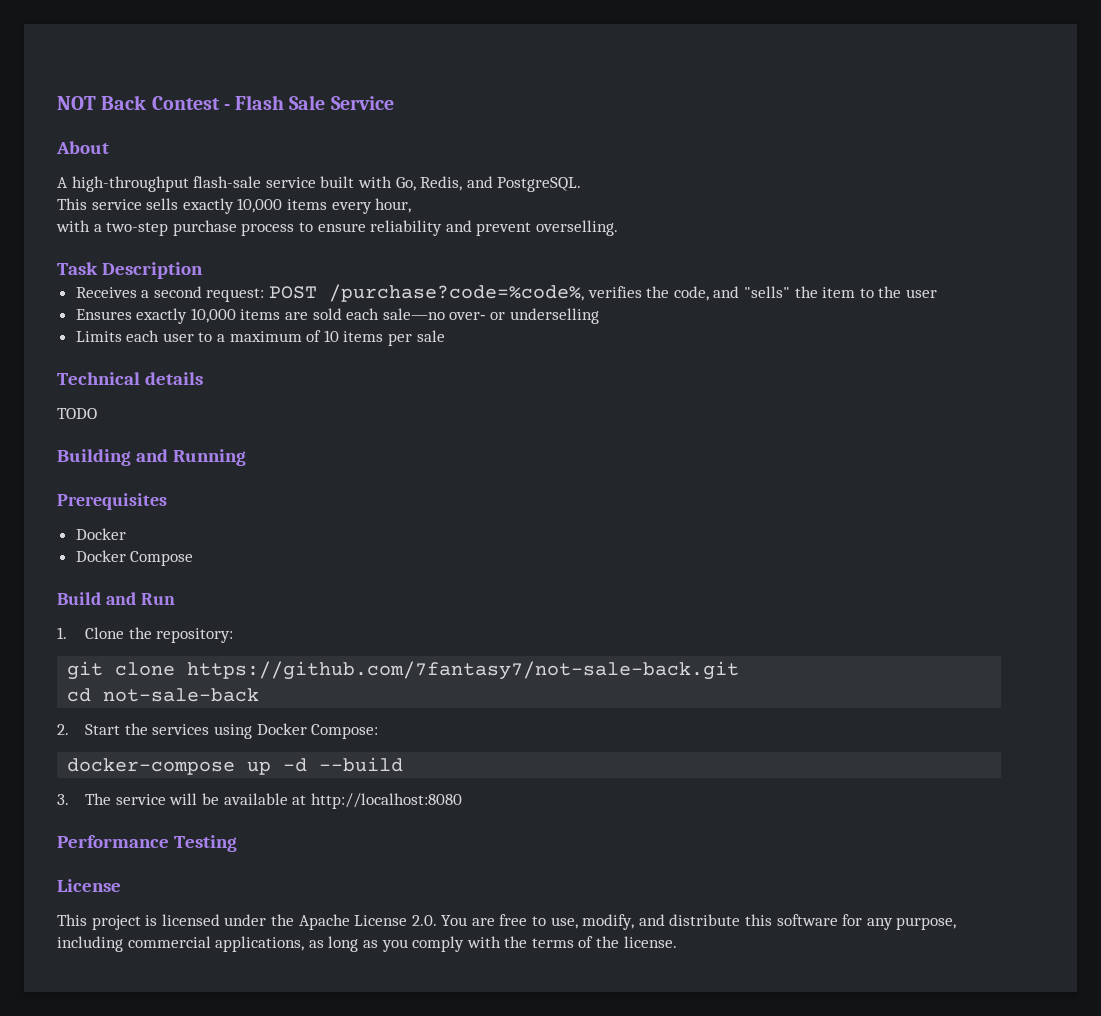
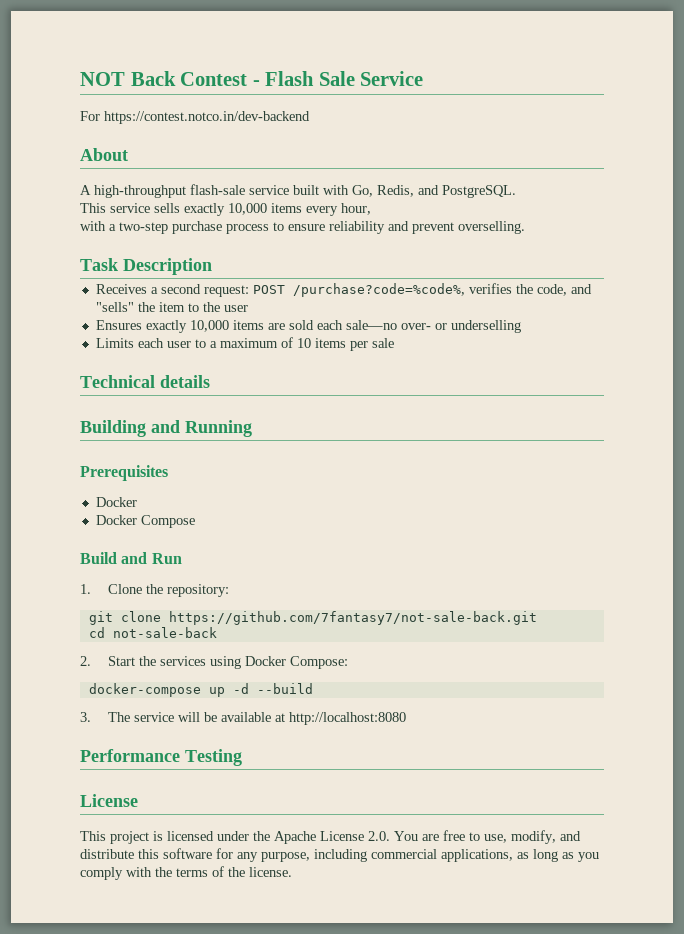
(394, 103) none -> [80,111,310,124] // For https://contest.notco.in/dev-backend
[57,408,97,419] // TODO -> (210, 381) none

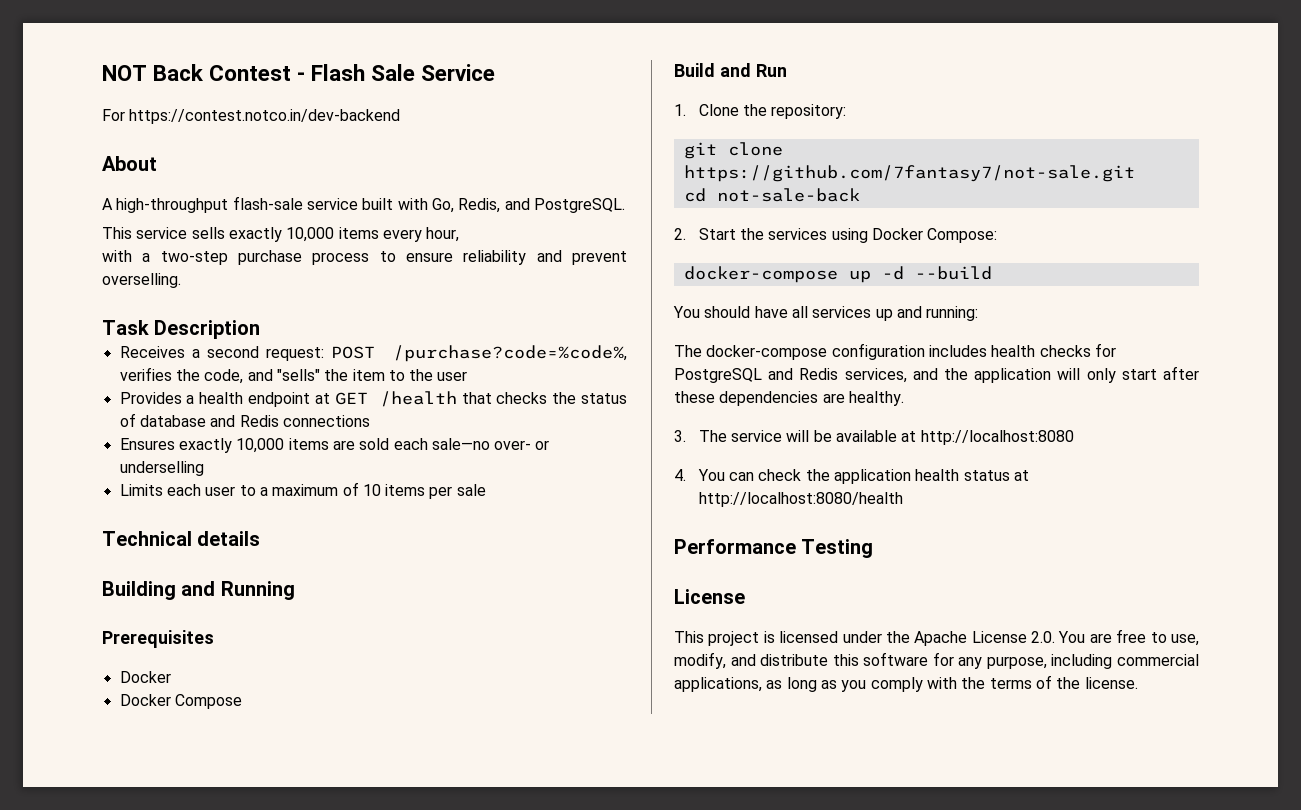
(248, 308) none -> [119,391,627,407] [119,413,370,427] // Provides a health endpoint at GET /health that checks the status of database and Redis connections
[168,611,537,625] https://github.com/7fantasy7/not-sale-back.git -> [683,165,1135,182] https://github.com/7fantasy7/not-sale.git
(313, 688) none -> [673,306,979,321] [674,343,1116,360] [674,366,1199,383] [674,391,904,406] // You should have all services up and running: // The docker-compose configuration includes health checks for PostgreSQL and Redis services, and the application will only start after these dependencies are healthy.
(407, 718) none -> [674,469,1029,484] [698,492,903,507] // 4. You can check the application health status at http://localhost:8080/health

